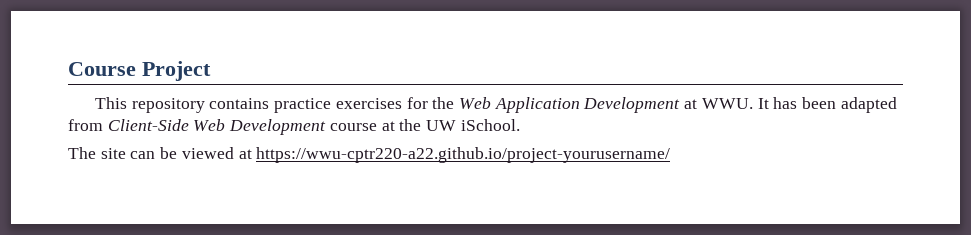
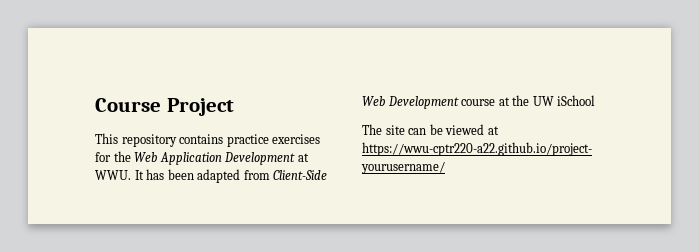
[460,119,520,131] iSchool. -> [557,95,596,106] iSchool

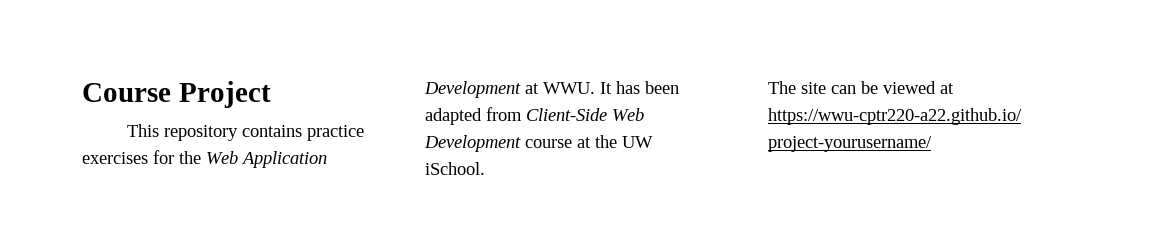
[557,95,596,106] iSchool -> [425,162,485,175] iSchool.

